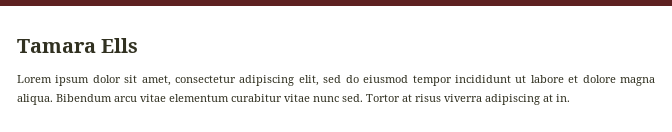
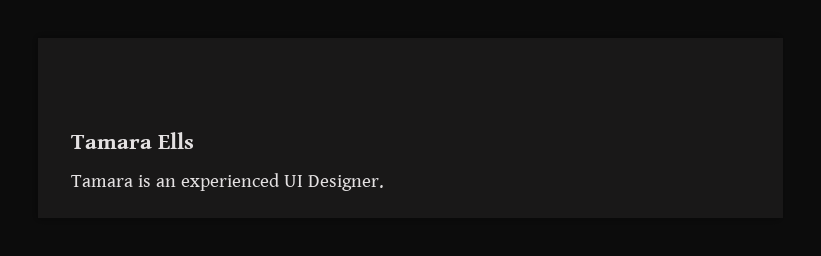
[17,75,655,86] [17,94,570,105] Lorem ipsum dolor sit amet, consectetur adipiscing elit, sed do eiusmod tempor incididunt ut labore et dolore magna aliqua. Bibendum arcu vitae elementum curabitur vitae nunc sed. Tortor at risus viverra adipiscing at in. -> [71,173,384,191] Tamara is an experienced UI Designer.

